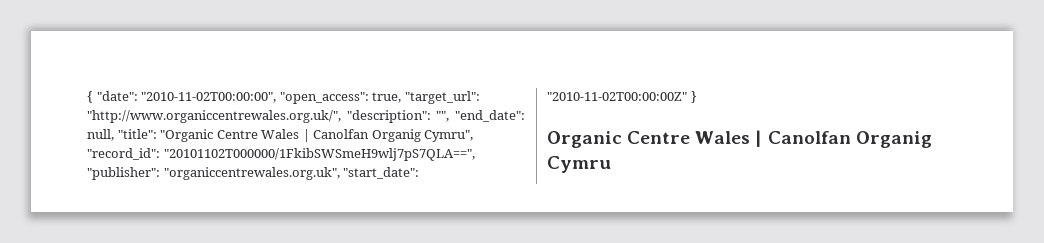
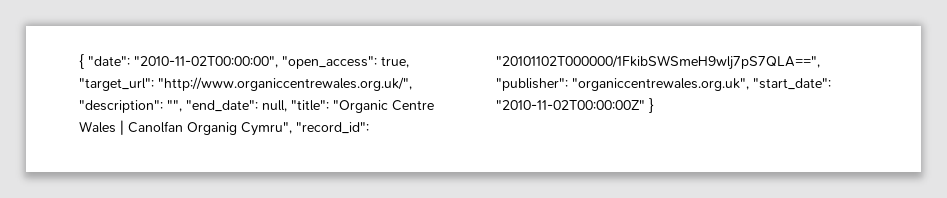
[547,130,932,148] [547,156,611,173] // Organic Centre Wales | Canolfan Organig Cymru -> (654, 105) none

